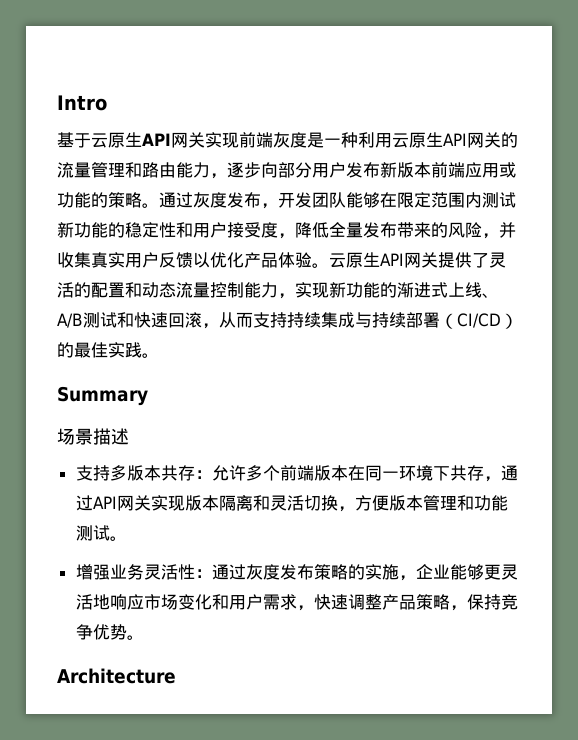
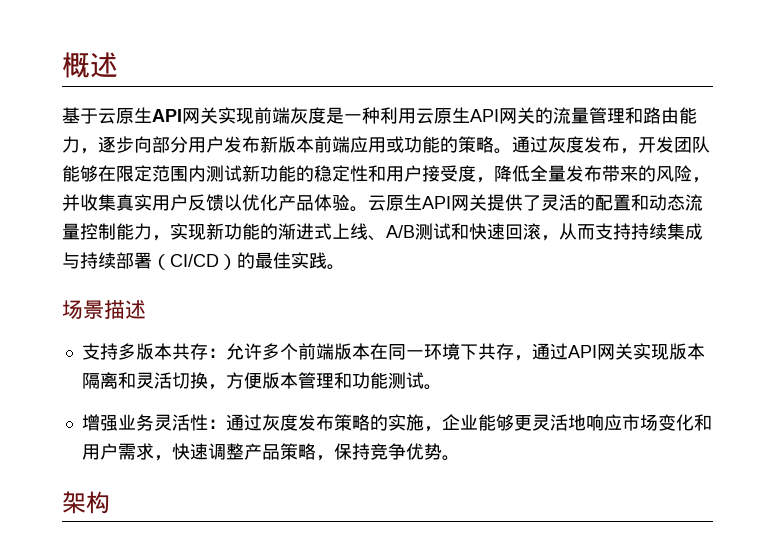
[57,95,107,111] Intro -> [62,52,118,78] 概述
[57,386,148,406] // Summary -> (345, 267) none
[57,668,176,684] Architecture -> [62,491,110,514] 架构

